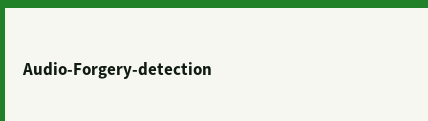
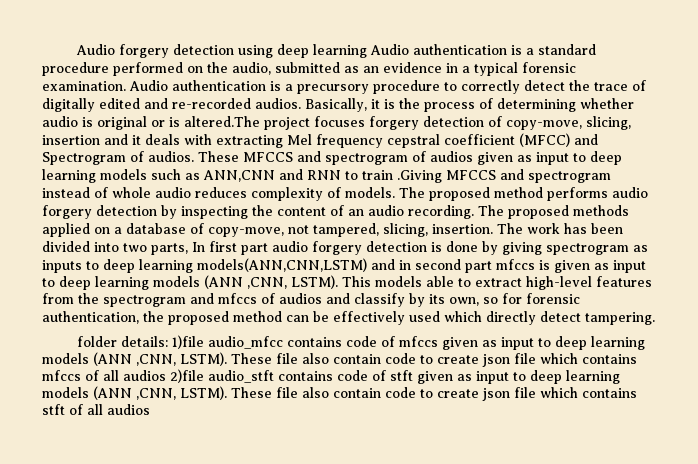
[22,62,212,79] Audio-Forgery-detection -> [75,44,596,58] [42,62,576,76] [42,80,646,94] [42,98,634,112] [42,116,631,130] [42,133,598,148] [42,151,622,165] [42,169,611,183] [42,187,648,201] [42,205,629,219] [42,223,623,237] [42,241,648,255] [42,258,646,273] [42,275,652,290] [42,293,580,307] [42,311,655,325] [76,335,645,350] [42,352,637,367] [42,369,620,384] [42,386,637,401] [42,404,150,415] Audio forgery detection using deep learning Audio authentication is a standard procedure performed on the audio, submitted as an evidence in a typical forensic examination. Audio authentication is a precursory procedure to correctly detect the trace of digitally edited and re-recorded audios. Basically, it is the process of determining whether audio is original or is altered.The project focuses forgery detection of copy-move, slicing, insertion and it deals with extracting Mel frequency cepstral coefficient (MFCC) and Spectrogram of audios. These MFCCS and spectrogram of audios given as input to deep learning models such as ANN,CNN and RNN to train .Giving MFCCS and spectrogram instead of whole audio reduces complexity of models. The proposed method performs audio forgery detection by inspecting the content of an audio recording. The proposed methods applied on a database of copy-move, not tampered, slicing, insertion. The work has been divided into two parts, In first part audio forgery detection is done by giving spectrogram as inputs to deep learning models(ANN,CNN,LSTM) and in second part mfccs is given as input to deep learning models (ANN ,CNN, LSTM). This models able to extract high-level features from the spectrogram and mfccs of audios and classify by its own, so for forensic authentication, the proposed method can be effectively used which directly detect tampering. // folder details: 1)file audio_mfcc contains code of mfccs given as input to deep learning models (ANN ,CNN, LSTM). These file also contain code to create json file which contains mfccs of all audios 2)file audio_stft contains code of stft given as input to deep learning models (ANN ,CNN, LSTM). These file also contain code to create json file which contains stft of all audios

